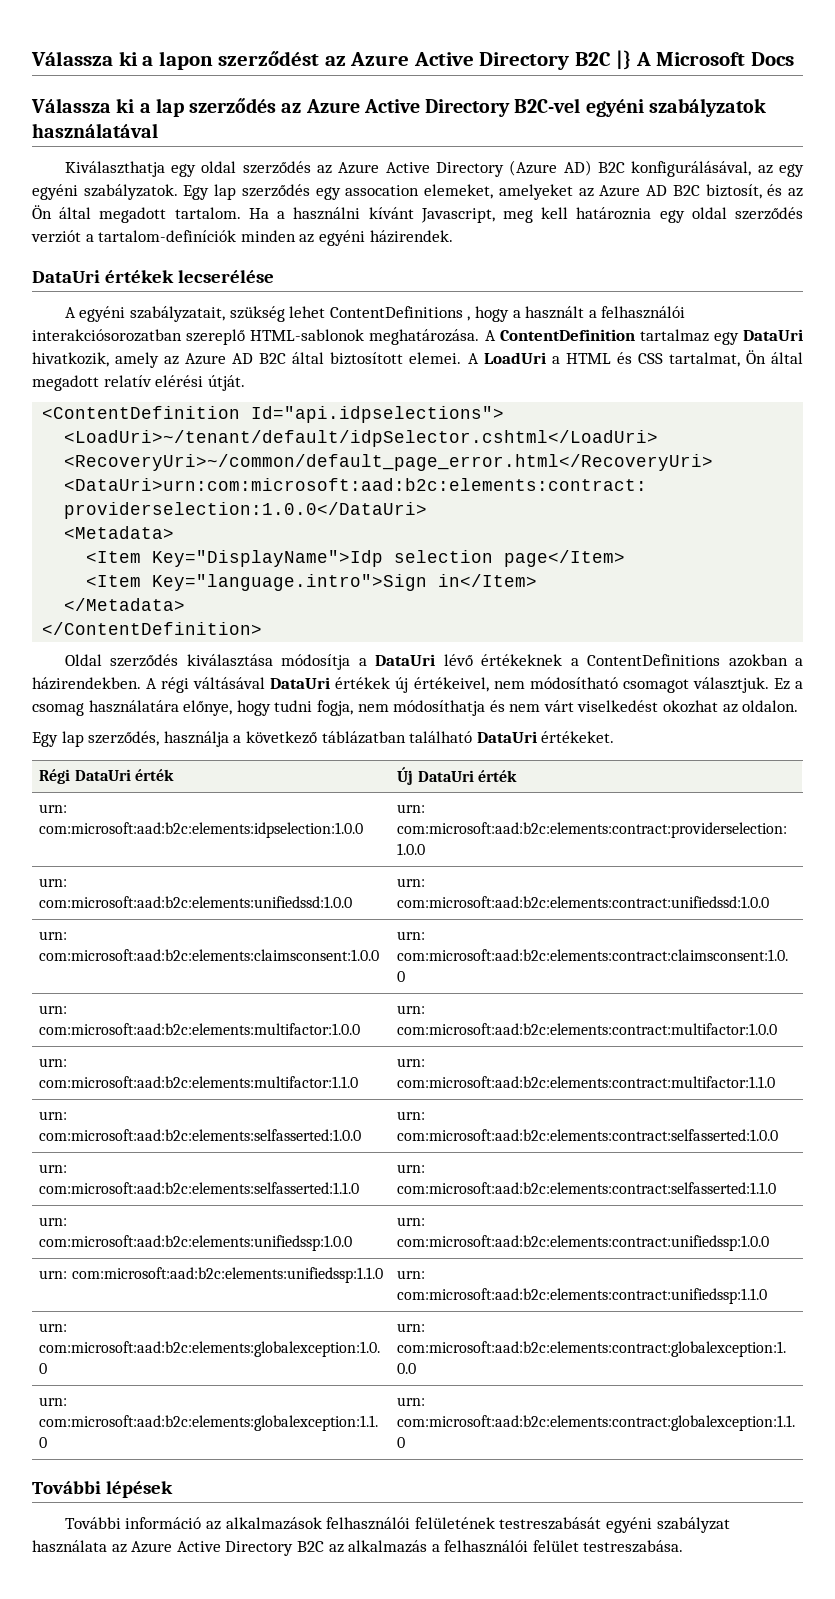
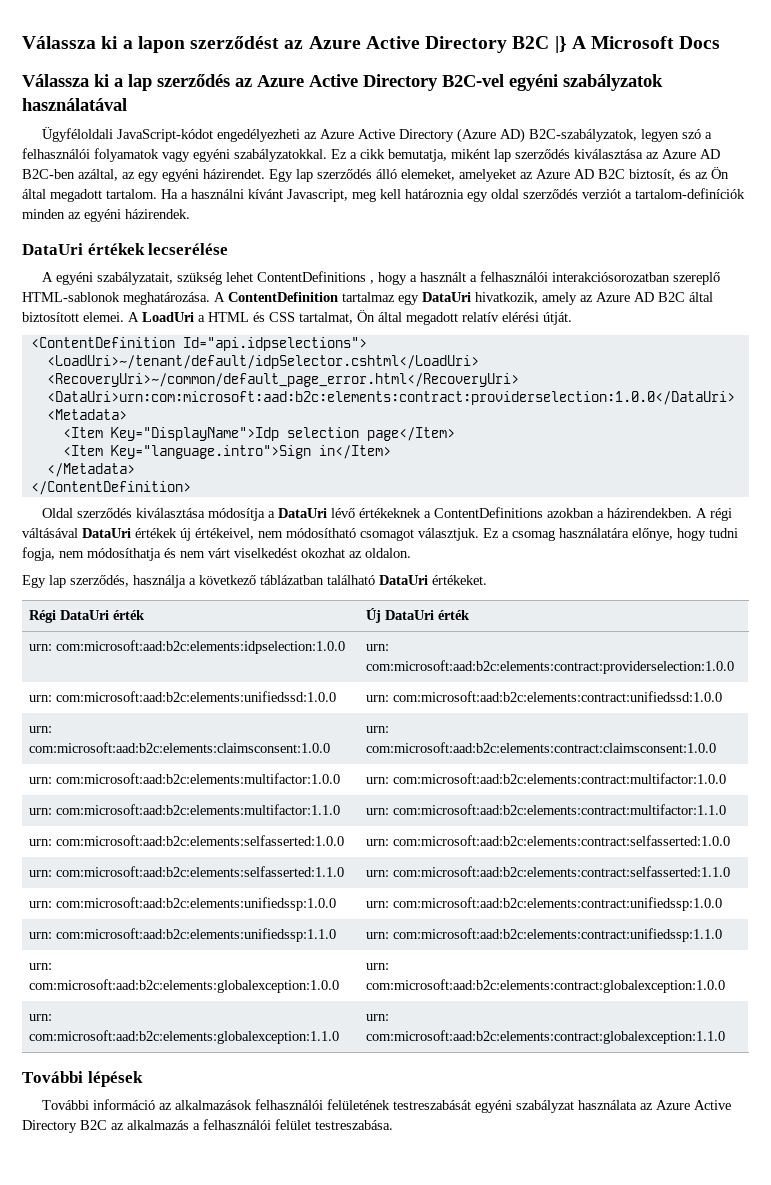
[64,161,311,177] Kiválaszthatja egy oldal szerződés -> [42,127,301,142] Ügyféloldali JavaScript-kódot engedélyezheti
[598,161,752,177] B2C konfigurálásával, -> [529,129,713,142] [22,148,720,162] [22,169,118,181] B2C-szabályzatok, legyen szó a felhasználói folyamatok vagy egyéni szabályzatokkal. Ez a cikk bemutatja, miként lap szerződés kiválasztása az Azure AD B2C-ben azáltal,
[83,184,178,200] szabályzatok. -> [203,169,265,179] házirendet.
[315,185,420,200] egy assocation -> [376,169,397,179] álló

